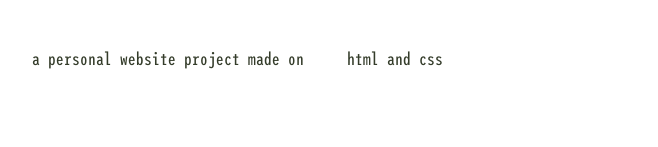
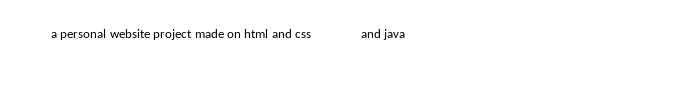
(443, 61) none -> [361,29,406,40] and java

